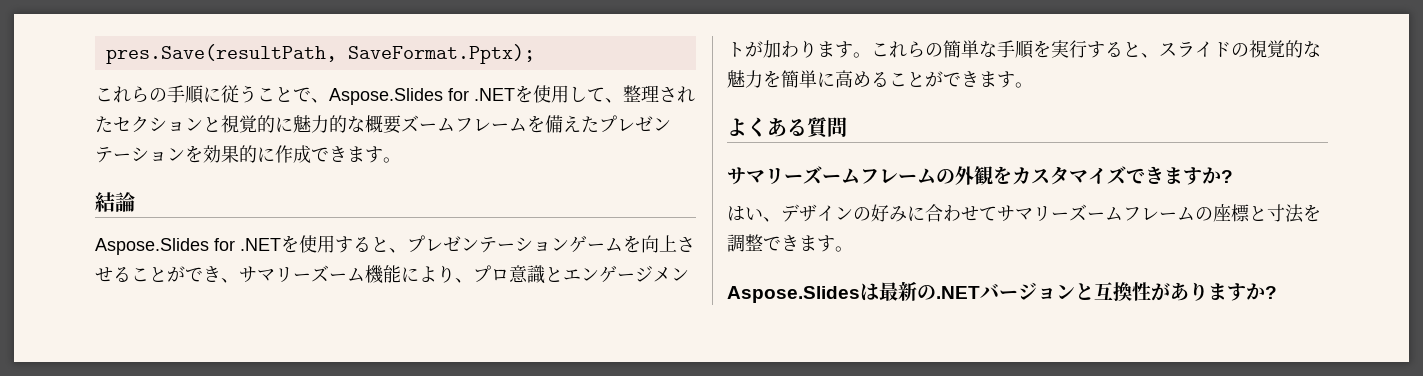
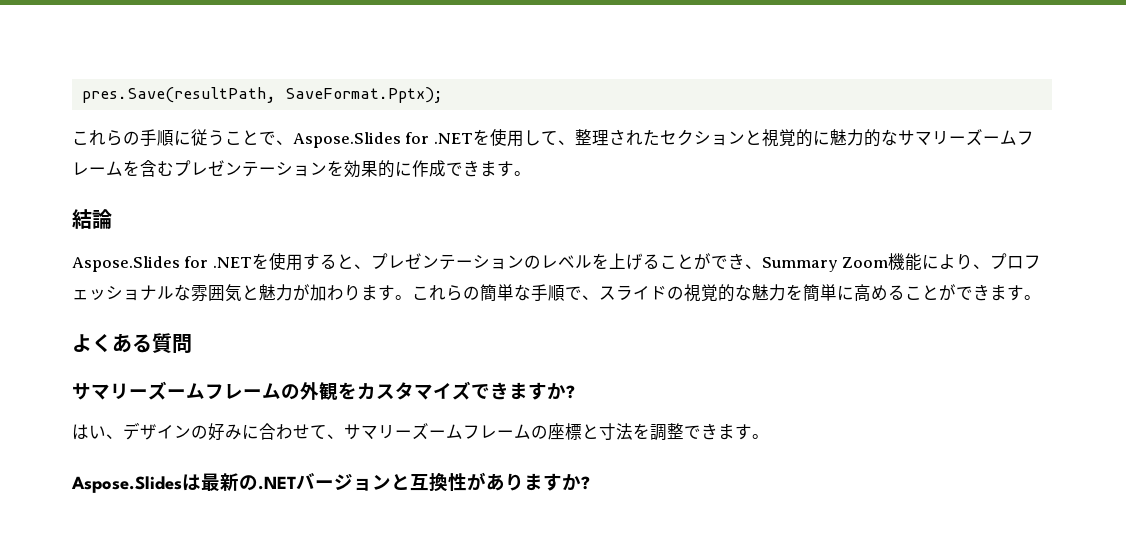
[365,115,401,134] 概要 -> [897,130,966,146] サマリー
[545,115,599,133] 備えた -> [140,160,174,177] 含む
[569,235,695,253] [95,265,689,284] [727,42,745,57] ゲームを向上させることができ、サマリーズーム機能により、プロ意識とエンゲージメント -> [523,253,1042,272] [72,284,293,302] のレベルを上げることができ、Summary Zoom機能により、プロフェッショナルな雰囲気と魅力
[1033,40,1141,58] を実行すると -> [565,286,582,300] で
(997, 213) none -> [327,434,344,439] 、

